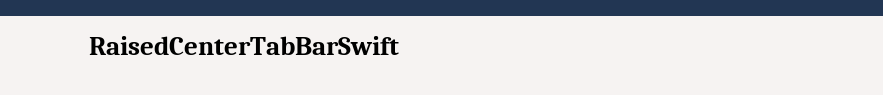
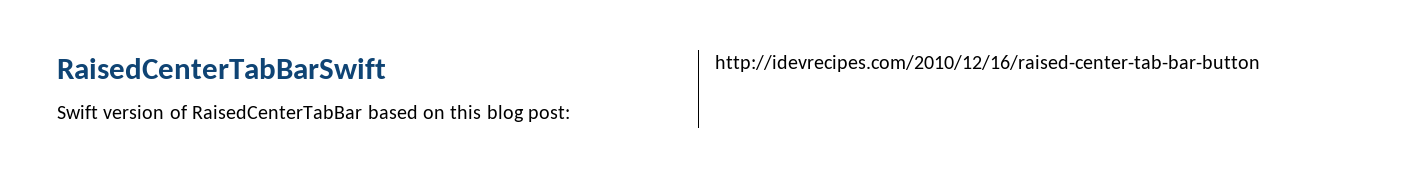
(399, 45) none -> [57,105,571,122] [715,55,1260,72] // Swift version of RaisedCenterTabBar based on this blog post: http://idevrecipes.com/2010/12/16/raised-center-tab-bar-button

